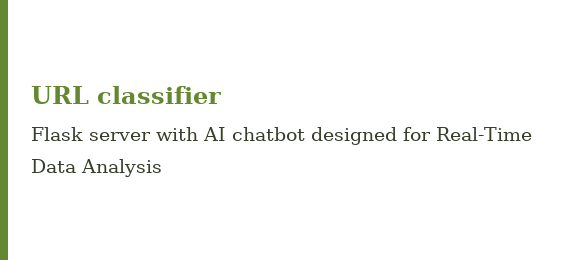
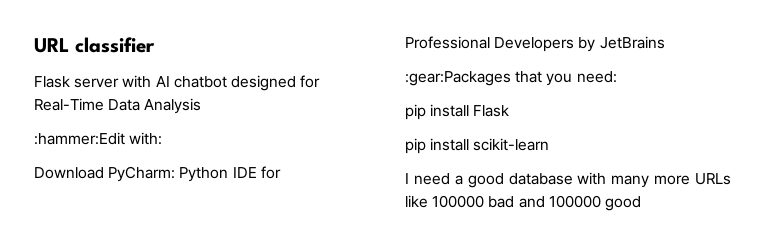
(162, 168) none -> [34,132,163,145] [34,166,281,182] [405,36,665,52] [405,71,617,86] [405,104,510,120] [405,138,550,154] [405,172,731,188] [405,195,641,211] // :hammer:Edit with: // Download PyCharm: Python IDE for Professional Developers by JetBrains // :gear:Packages that you need: // pip install Flask // pip install scikit-learn // I need a good database with many more URLs like 100000 bad and 100000 good

